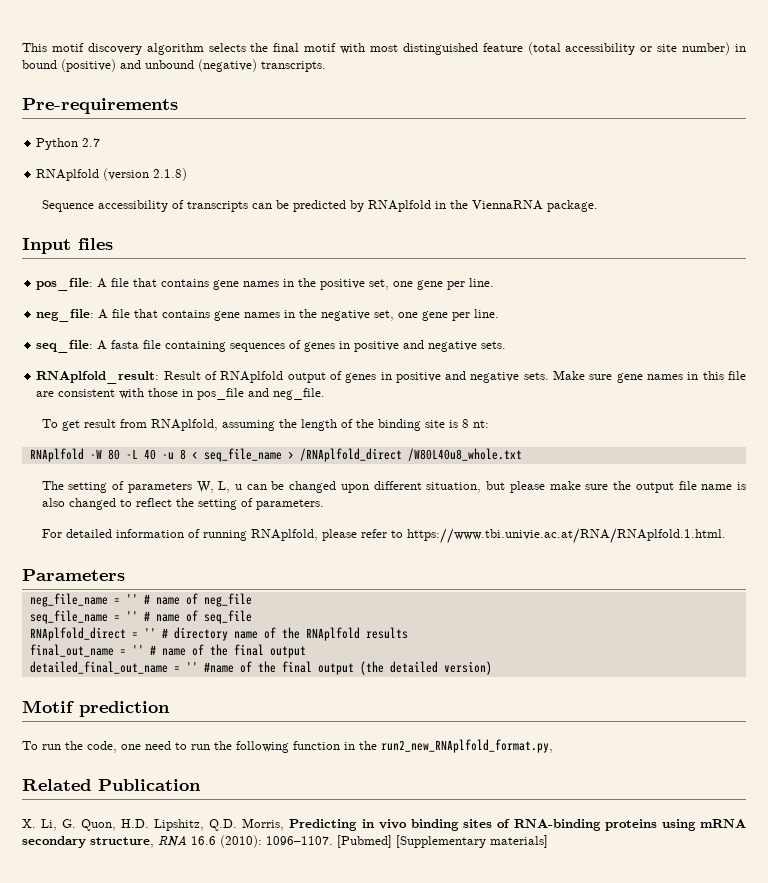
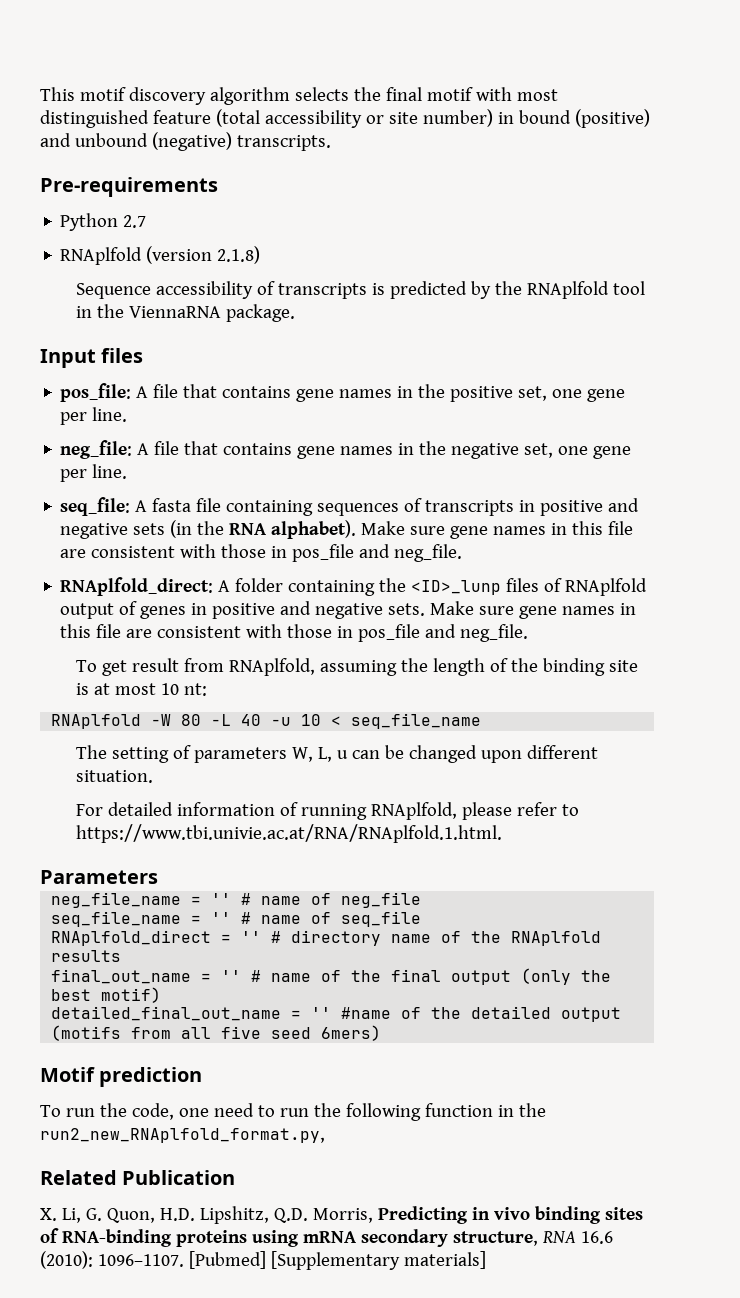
[251,200,431,212] can be predicted by RNAplfold -> [372,281,646,299] is predicted by the RNAplfold tool
[304,340,507,352] [36,371,201,384] genes in positive and negative sets. // RNAplfold_result: Result -> [425,498,640,516] [60,520,634,539] [60,544,463,562] [60,577,540,596] transcripts in positive and negative sets (in the RNA alphabet). Make sure gene names in this file are consistent with those in pos_file and neg_file. // RNAplfold_direct: A folder containing the <ID>_lunp files
[461,419,469,428] 8 -> [94,683,180,695] at most 10
[179,449,186,460] 8 -> [301,714,322,726] 10
[287,448,522,462] > /RNAplfold_direct /W80L40u8_whole.txt -> (482, 721) none
[426,481,746,493] [41,498,324,510] situation, but please make sure the output file name is also changed to reflect the setting of parameters. -> [76,770,154,783] situation.
(306, 652) none -> [521,968,612,985] [51,987,162,1003] (only the best motif)
[281,661,492,675] final output (the detailed version) -> [471,1006,622,1022] [51,1025,382,1041] detailed output (motifs from all five seed 6mers)

